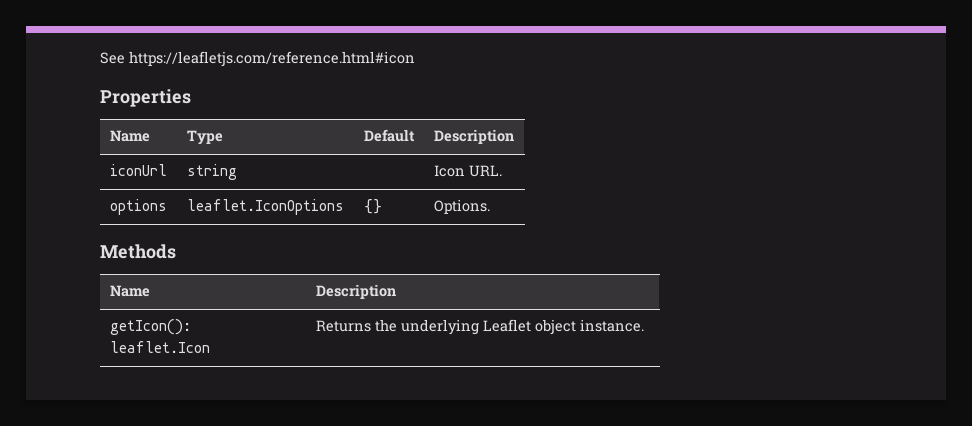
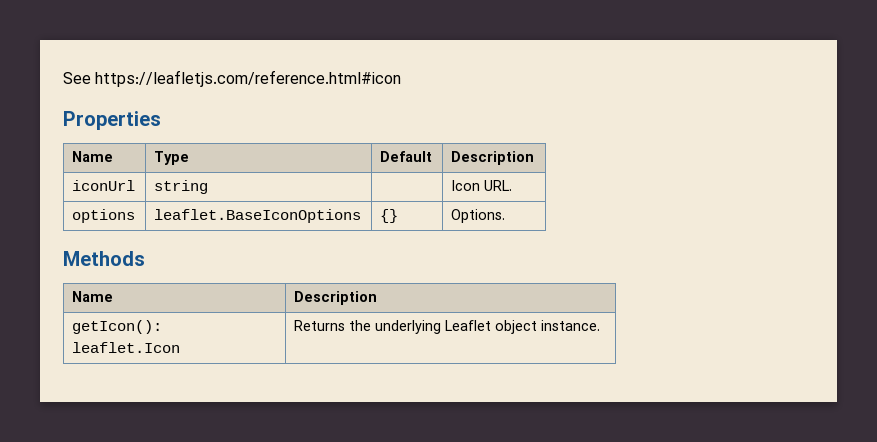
[186,199,344,215] leaflet.IconOptions -> [154,209,362,223] leaflet.BaseIconOptions

